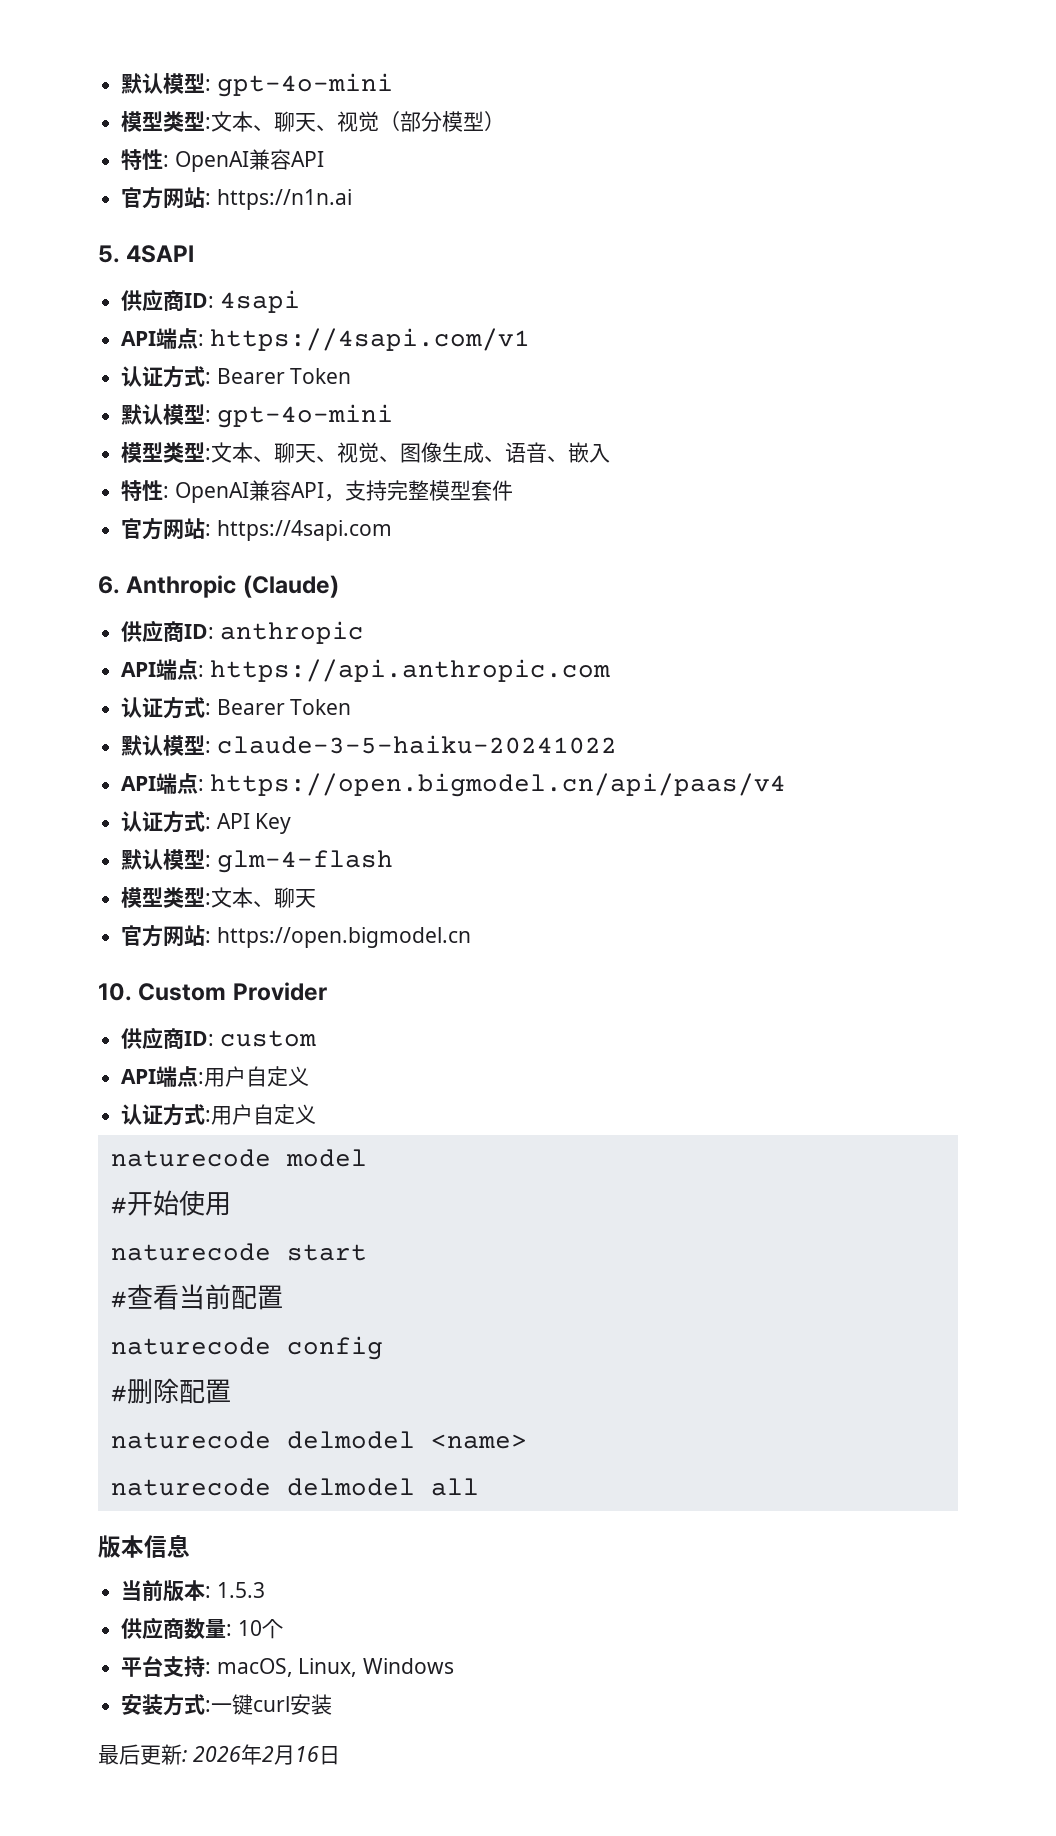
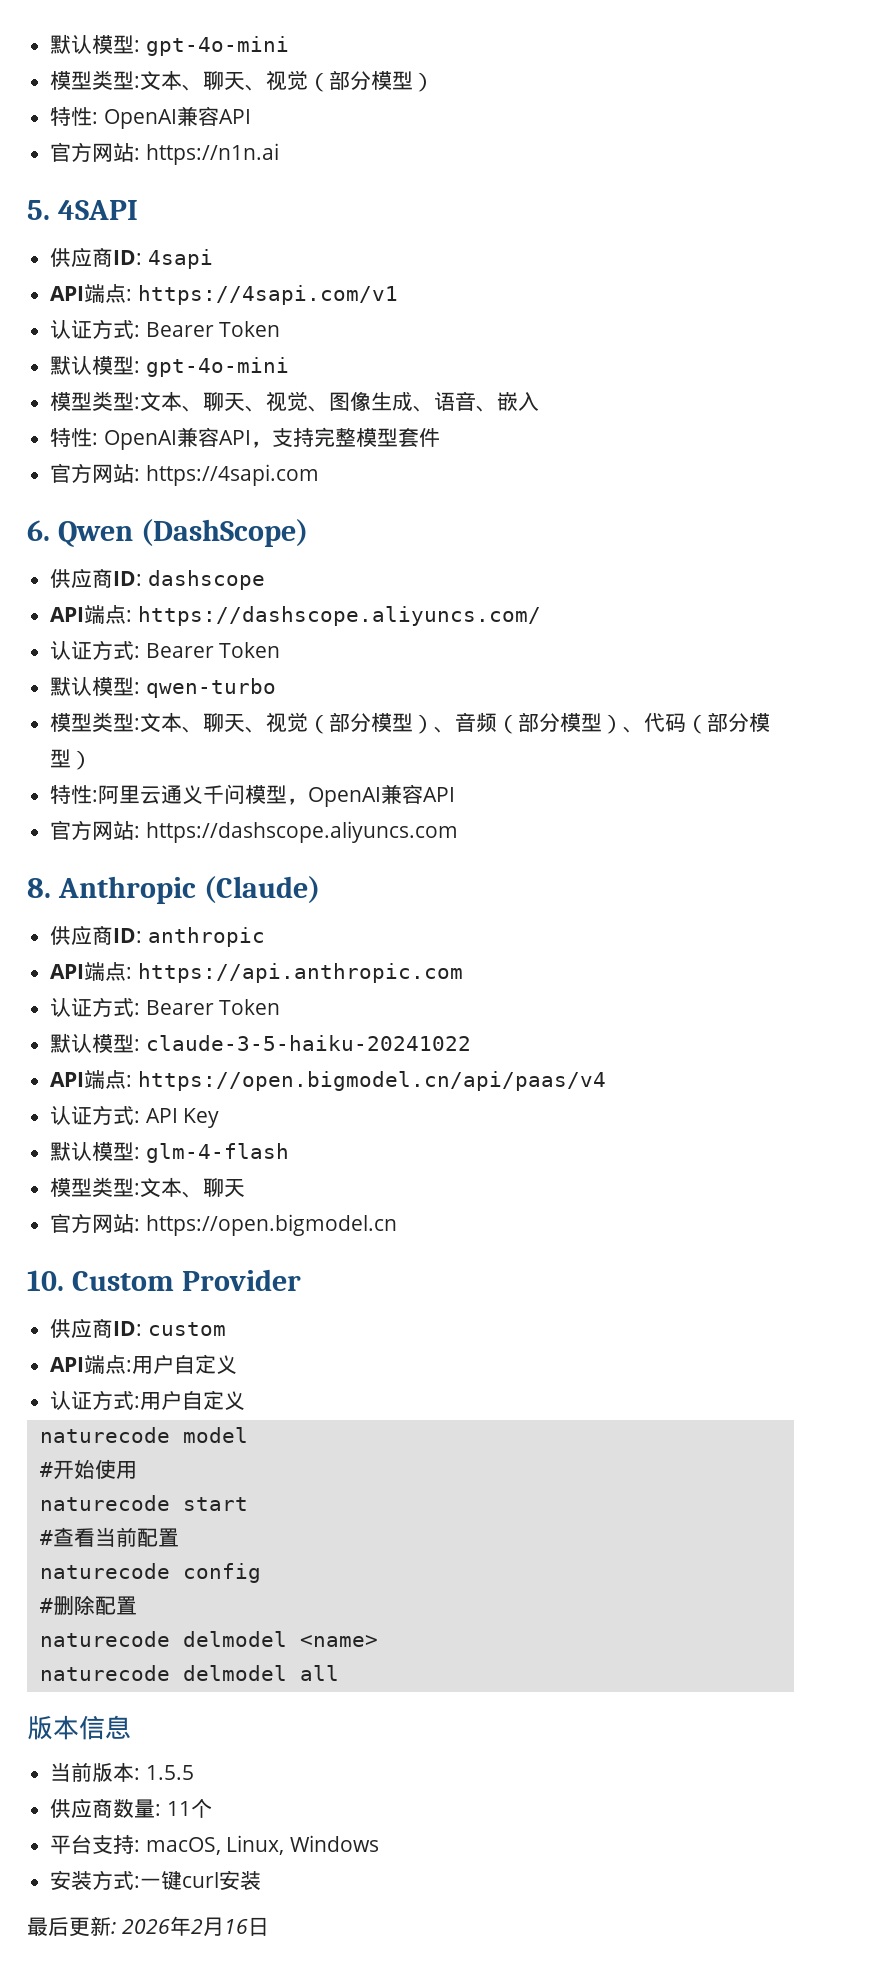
(120, 585) none -> [57,519,308,547] [50,568,265,590] [50,605,541,626] [50,640,281,661] [50,676,276,698] [50,712,771,734] [50,749,93,770] [50,784,456,807] [50,820,458,843] [27,878,51,898] Qwen (DashScope) // 供应商ID: dashscope // API端点: https://dashscope.aliyuncs.com/ // 认证方式: Bearer Token // 默认模型: qwen-turbo // 模型类型:文本、聊天、视觉（部分模型）、音频（部分模型）、代码（部分模型） // 特性:阿里云通义千问模型，OpenAI兼容API // 官方网站: https://dashscope.aliyuncs.com // 8.
[216,1582,265,1598] 1.5.3 -> [145,1765,194,1780] 1.5.5
[237,1620,262,1636] 10 -> [166,1801,191,1816] 11

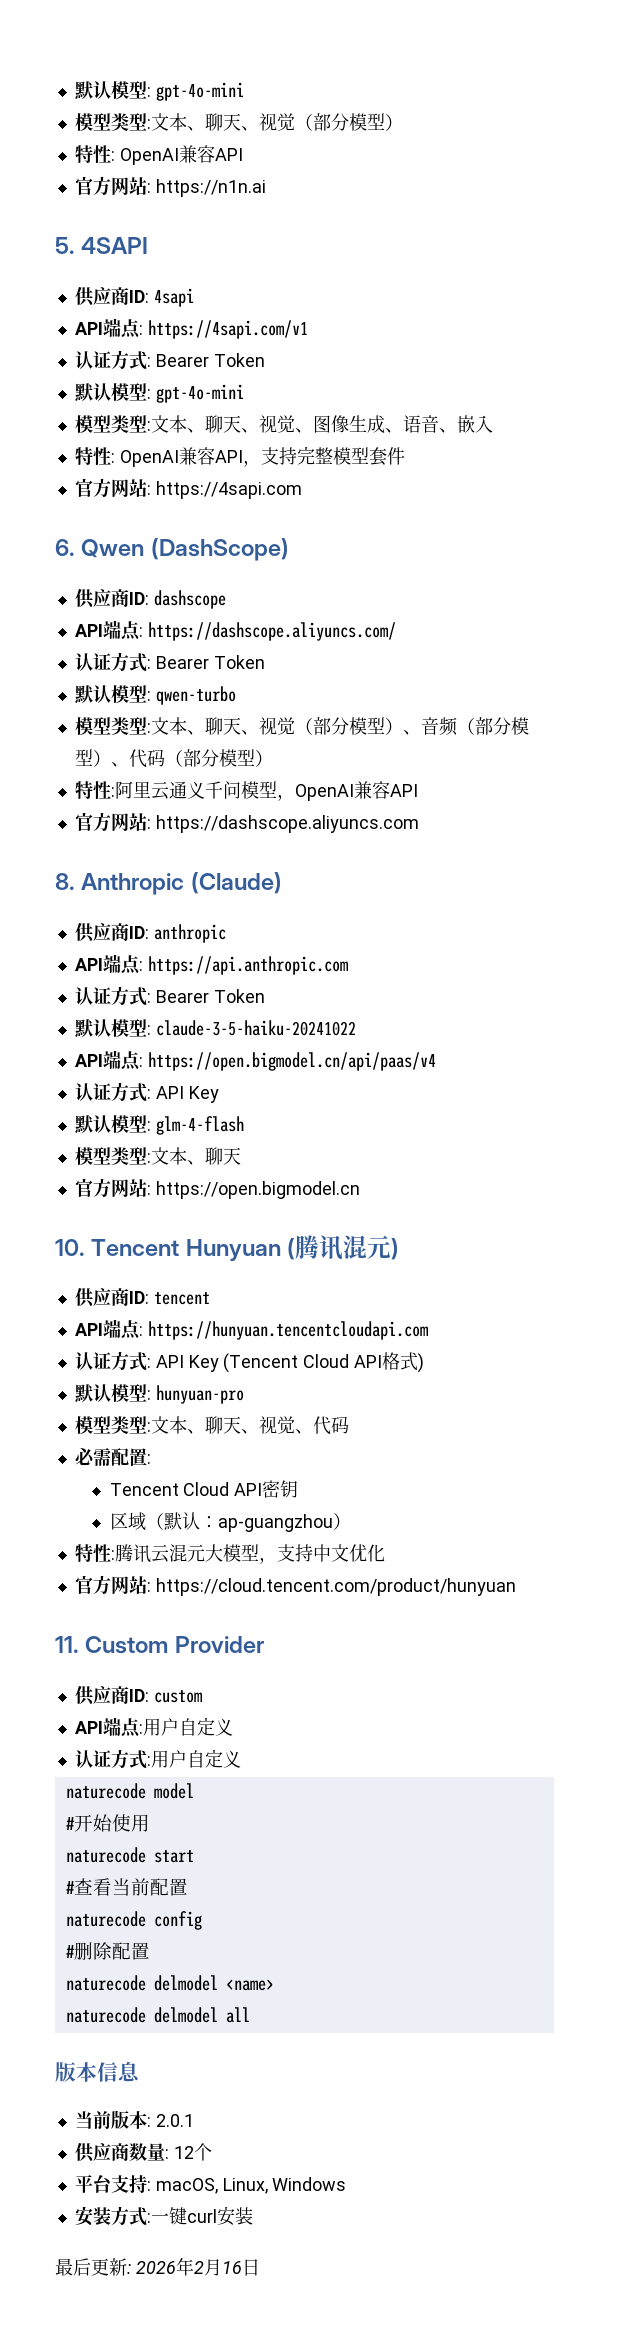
(64, 1280) none -> [91,1235,400,1261] [74,1287,210,1308] [74,1319,428,1340] [74,1351,425,1373] [74,1384,244,1404] [74,1416,349,1435] [74,1448,151,1466] [109,1480,299,1498] [109,1512,351,1532] [74,1544,385,1564] [74,1575,516,1596] [55,1636,79,1653] Tencent Hunyuan (腾讯混元) // 供应商ID: tencent // API端点: https://hunyuan.tencentcloudapi.com // 认证方式: API Key (Tencent Cloud API格式) // 默认模型: hunyuan-pro // 模型类型:文本、聊天、视觉、代码 // 必需配置: // Tencent Cloud API密钥 // 区域（默认：ap-guangzhou） // 特性:腾讯云混元大模型，支持中文优化 // 官方网站: https://cloud.tencent.com/product/hunyuan // 11.
[145,1765,194,1780] 1.5.5 -> [155,2114,194,2127] 2.0.1
[166,1801,191,1816] 11 -> [173,2146,194,2159] 12

